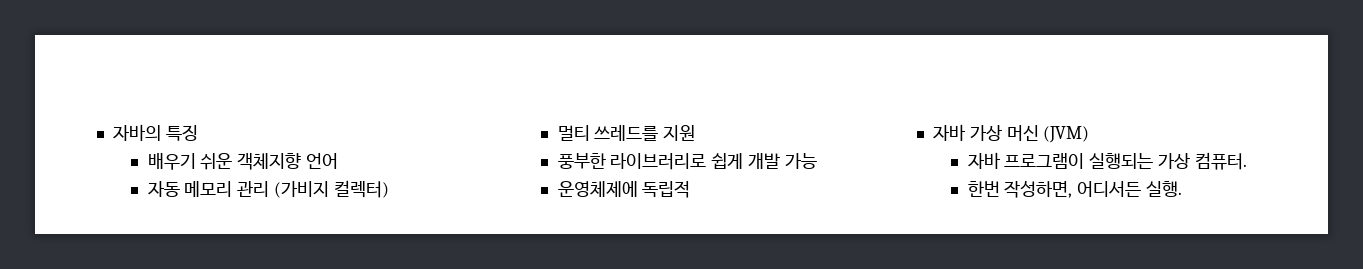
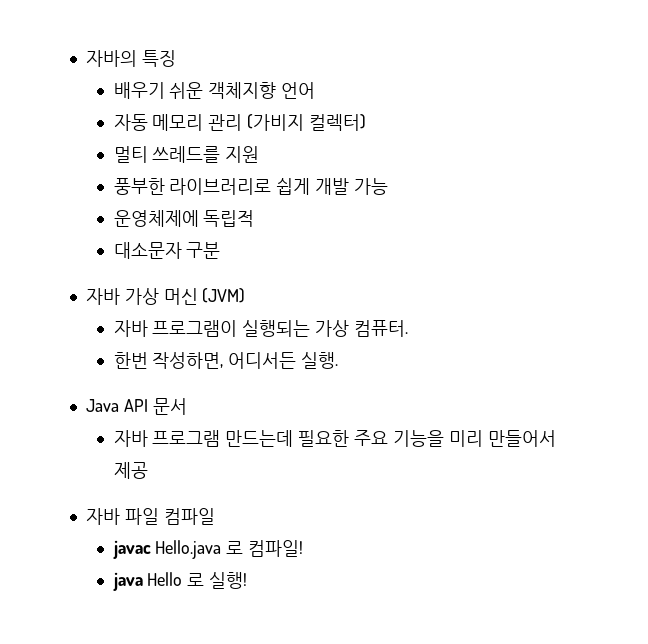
(691, 189) none -> [113,242,221,259] // 대소문자 구분
(1183, 189) none -> [85,398,187,415] [113,430,556,447] [113,462,148,479] [85,508,215,525] [112,540,304,559] [112,572,248,591] // Java API 문서 // 자바 프로그램 만드는데 필요한 주요 기능을 미리 만들어서 제공 // 자바 파일 컴파일 // javac Hello.java 로 컴파일! // java Hello 로 실행!

